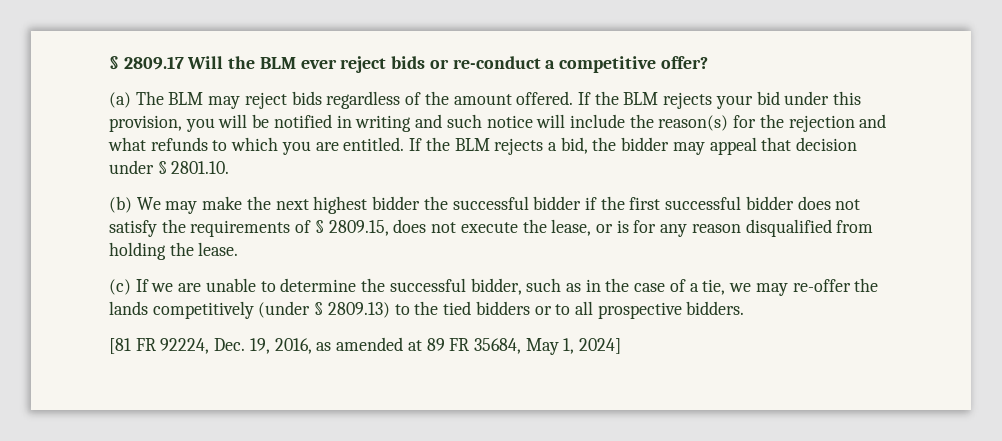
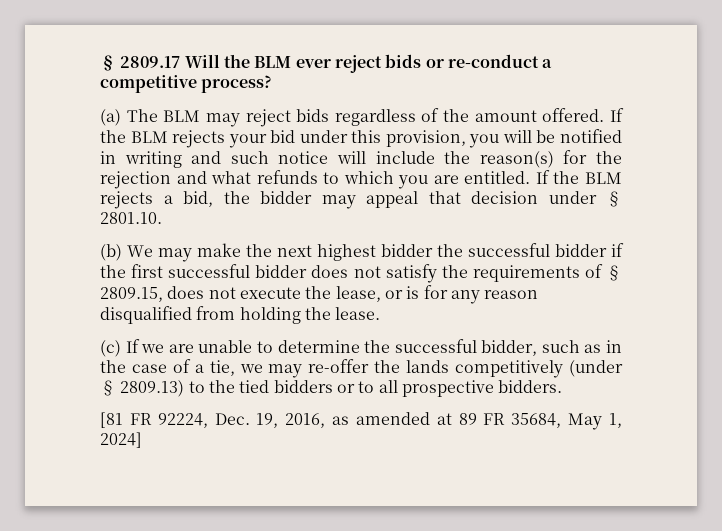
[660,56,708,69] offer? -> [201,75,273,93] process?

